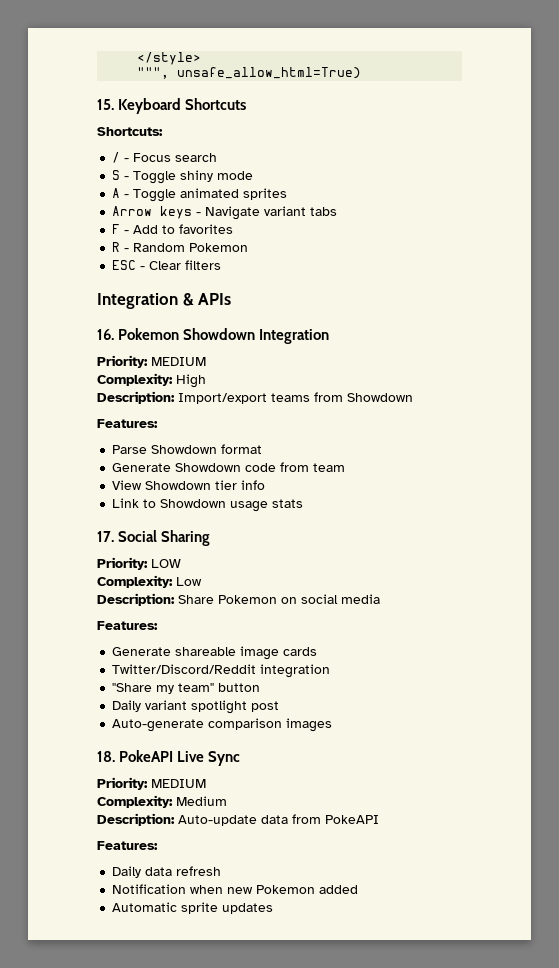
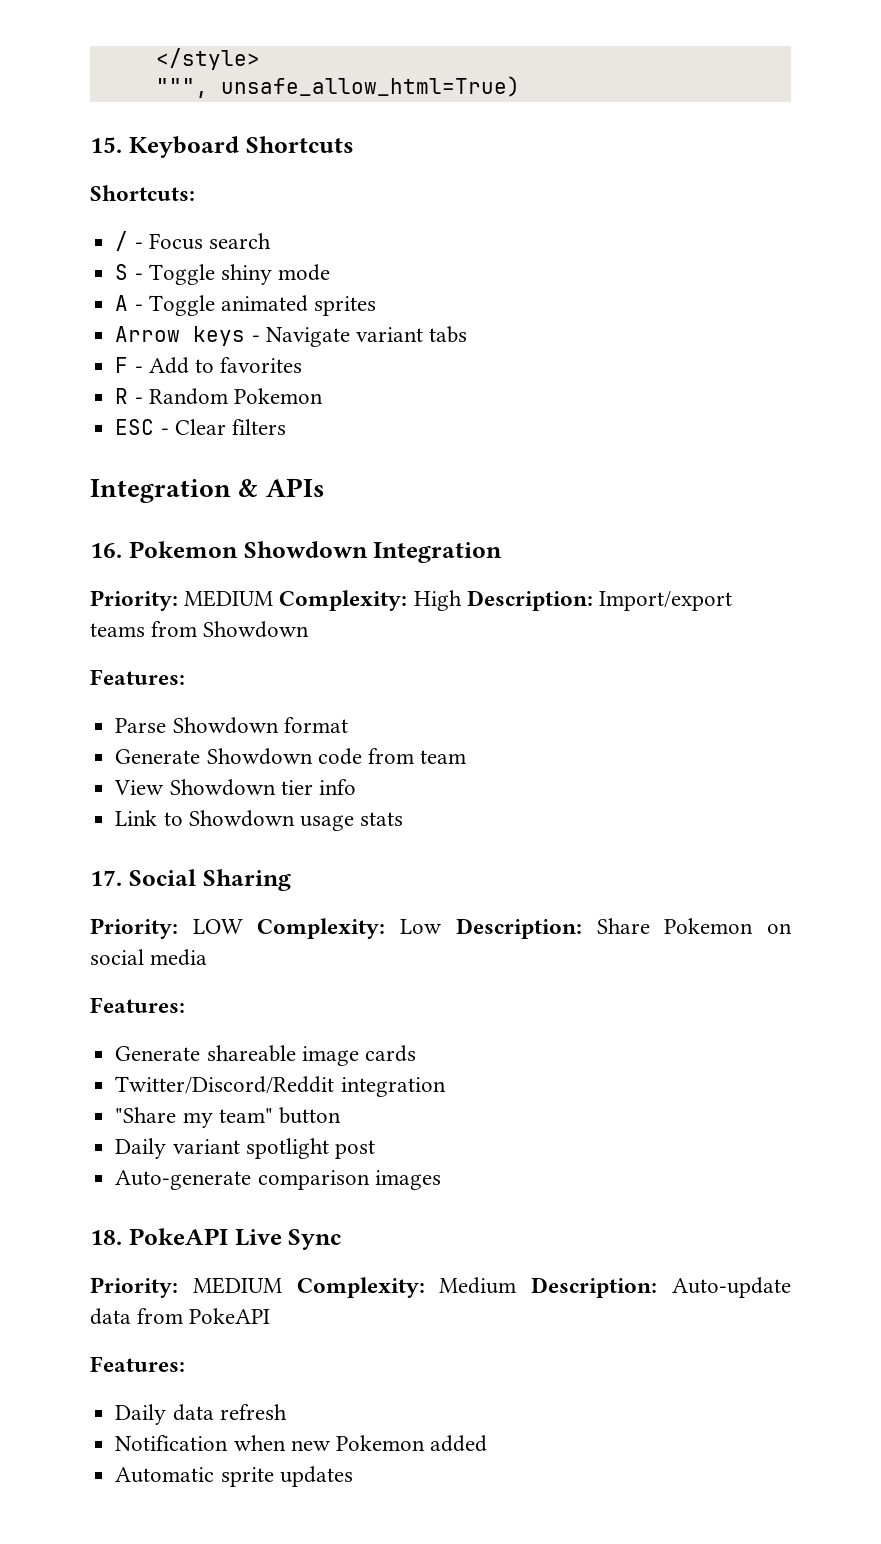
(206, 361) // -> (274, 598) none
(206, 381) // -> (462, 600) none
(181, 563) // -> (243, 926) none
(202, 581) // -> (443, 926) none
(206, 783) // -> (282, 1285) none
(227, 801) // -> (517, 1285) none

